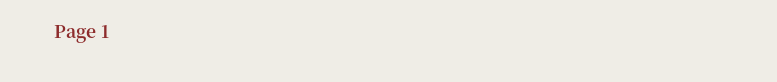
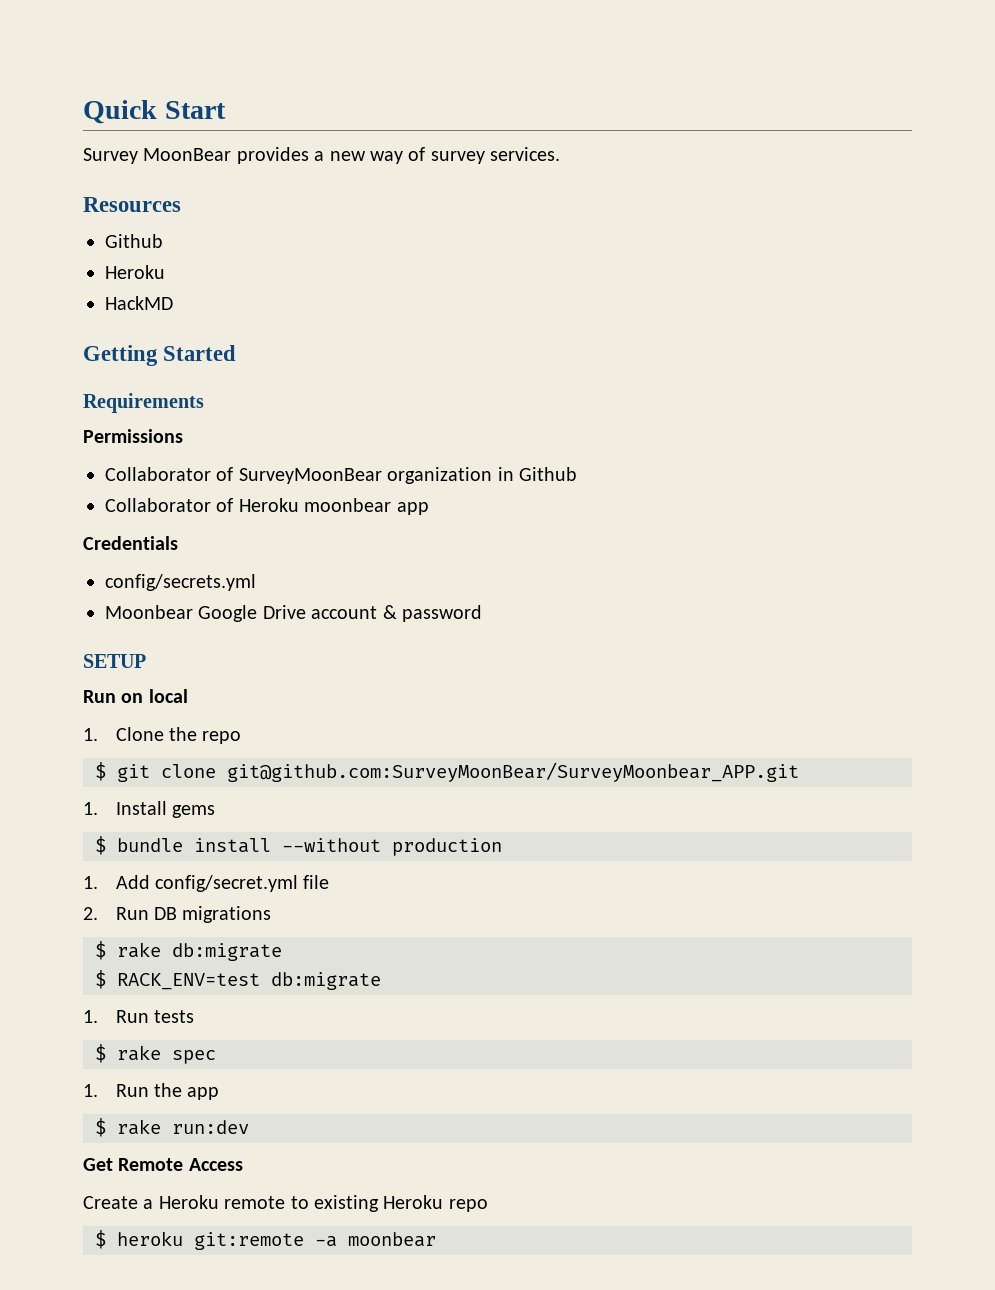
[54,25,109,43] Page 1 -> [83,100,226,124] [83,147,561,164] [83,197,181,212] [105,234,163,248] [105,265,165,279] [105,296,173,310] [83,345,237,366] [83,393,204,413] [83,429,183,443] [105,467,577,484] [105,498,429,515] [83,536,178,550] [105,574,256,591] [105,605,482,622] [83,654,146,668] [83,689,188,703] [83,727,242,744] [95,762,799,782] [83,801,215,818] [95,836,502,856] [83,875,330,892] [83,906,272,923] [95,941,282,961] [95,970,381,990] [83,1010,194,1023] [95,1044,216,1064] [83,1083,220,1100] [95,1118,249,1137] [83,1158,243,1171] [83,1195,488,1212] [95,1230,436,1250] Quick Start // Survey MoonBear provides a new way of survey services. // Resources // Github // Heroku // HackMD // Getting Started // Requirements // Permissions // Collaborator of SurveyMoonBear organization in Github // Collaborator of Heroku moonbear app // Credentials // config/secrets.yml // Moonbear Google Drive account & password // SETUP // Run on local // 1. Clone the repo // $ git clone git@github.com:SurveyMoonBear/SurveyMoonbear_APP.git // 1. Install gems // $ bundle install --without production // 1. Add config/secret.yml file // 2. Run DB migrations // $ rake db:migrate // $ RACK_ENV=test db:migrate // 1. Run tests // $ rake spec // 1. Run the app // $ rake run:dev // Get Remote Access // Create a Heroku remote to existing Heroku repo // $ heroku git:remote -a moonbear

